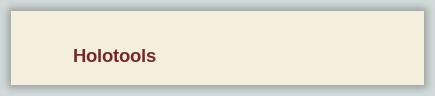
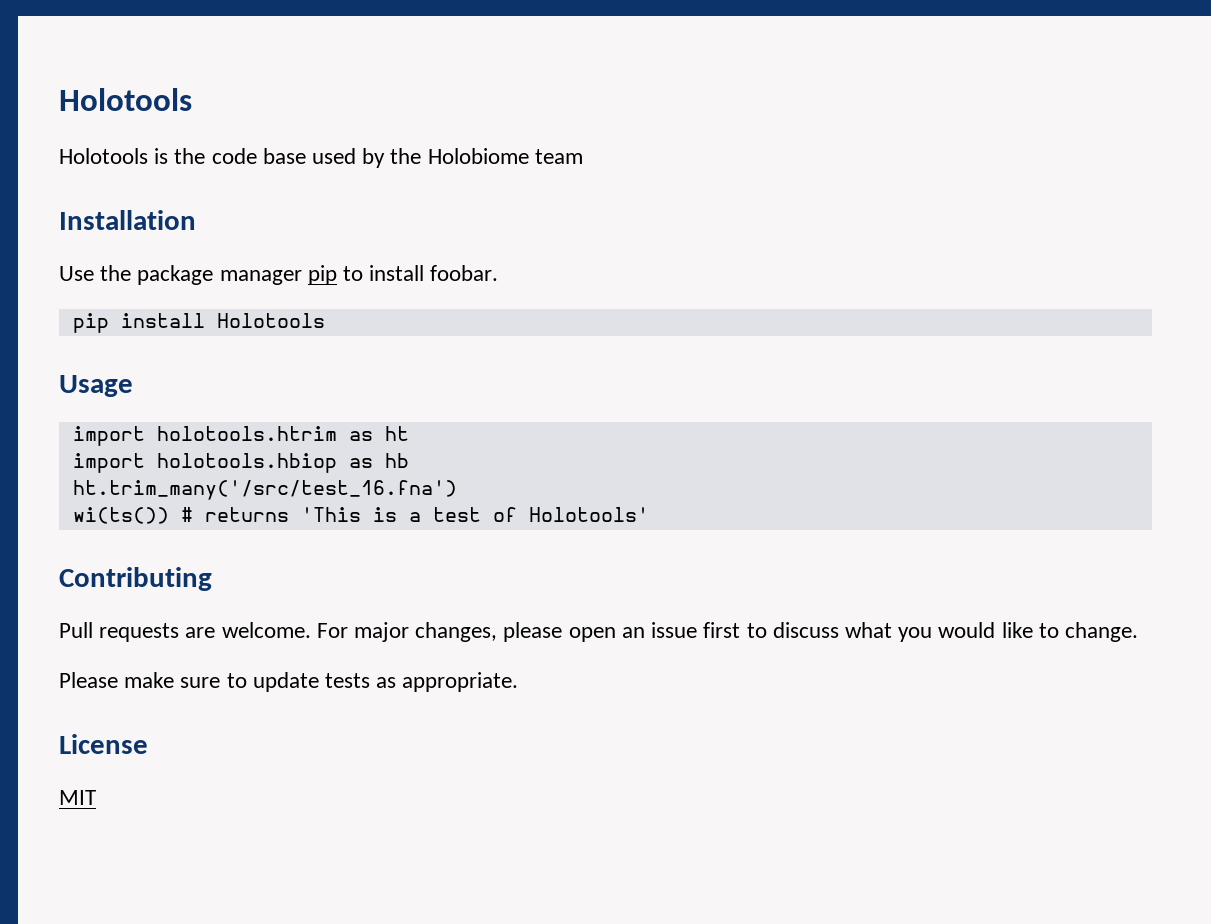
[73,49,156,62] Holotools -> [59,88,192,111] [59,148,583,168] [59,210,196,230] [59,265,499,285] [72,313,325,333] [59,375,133,397] [72,426,409,446] [72,453,409,473] [72,480,457,500] [72,507,649,524] [59,567,212,591] [59,622,1138,642] [59,672,519,692] [59,734,148,754] [59,790,96,805] Holotools // Holotools is the code base used by the Holobiome team // Installation // Use the package manager pip to install foobar. // pip install Holotools // Usage // import holotools.htrim as ht // import holotools.hbiop as hb // ht.trim_many('/src/test_16.fna') // wi(ts()) # returns 'This is a test of Holotools' // Contributing // Pull requests are welcome. For major changes, please open an issue first to discuss what you would like to change. // Please make sure to update tests as appropriate. // License // MIT

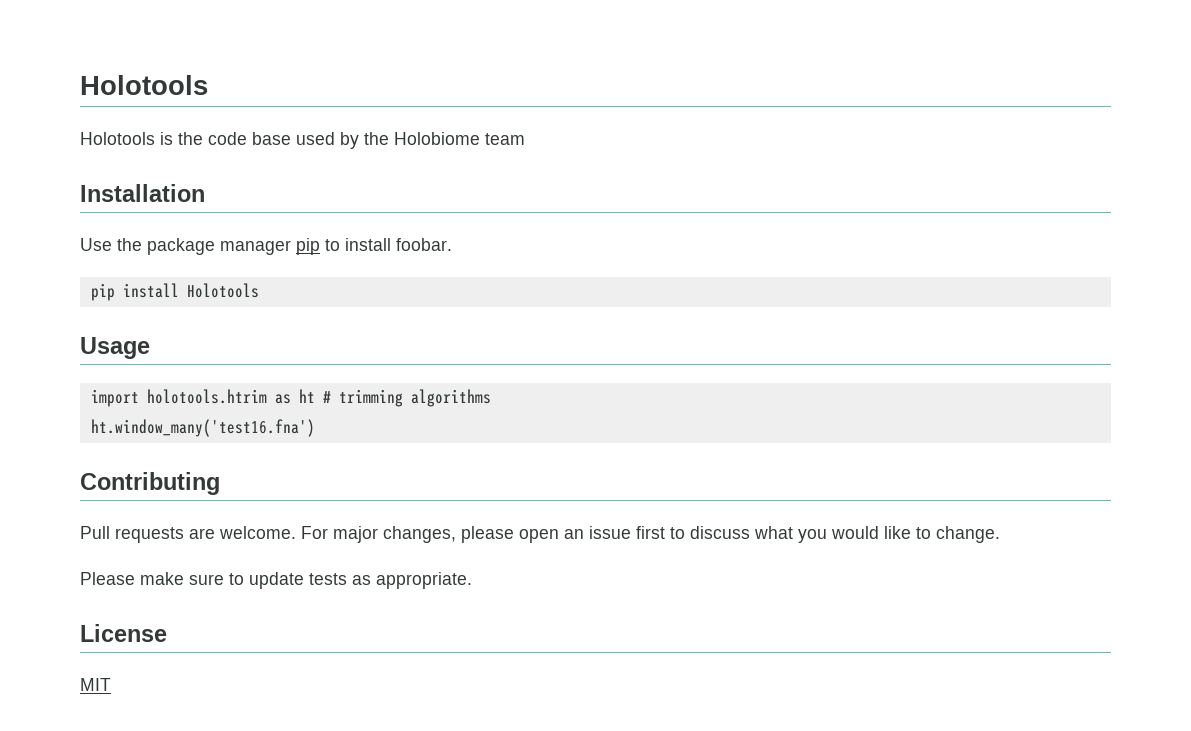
[72,453,409,473] [72,480,457,500] [72,507,649,524] // import holotools.hbiop as hb // ht.trim_many('/src/test_16.fna') // wi(ts()) # returns 'This is a test of Holotools' -> [322,389,491,407] [90,419,315,437] # trimming algorithms // ht.window_many('test16.fna')

